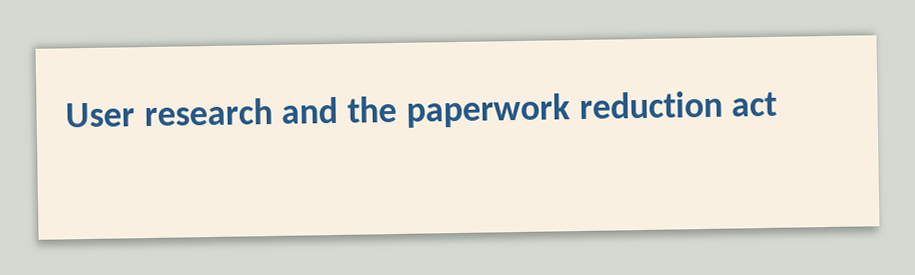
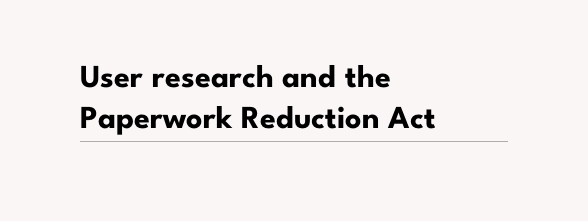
[405,90,778,128] paperwork reduction act -> [80,105,437,135] Paperwork Reduction Act

